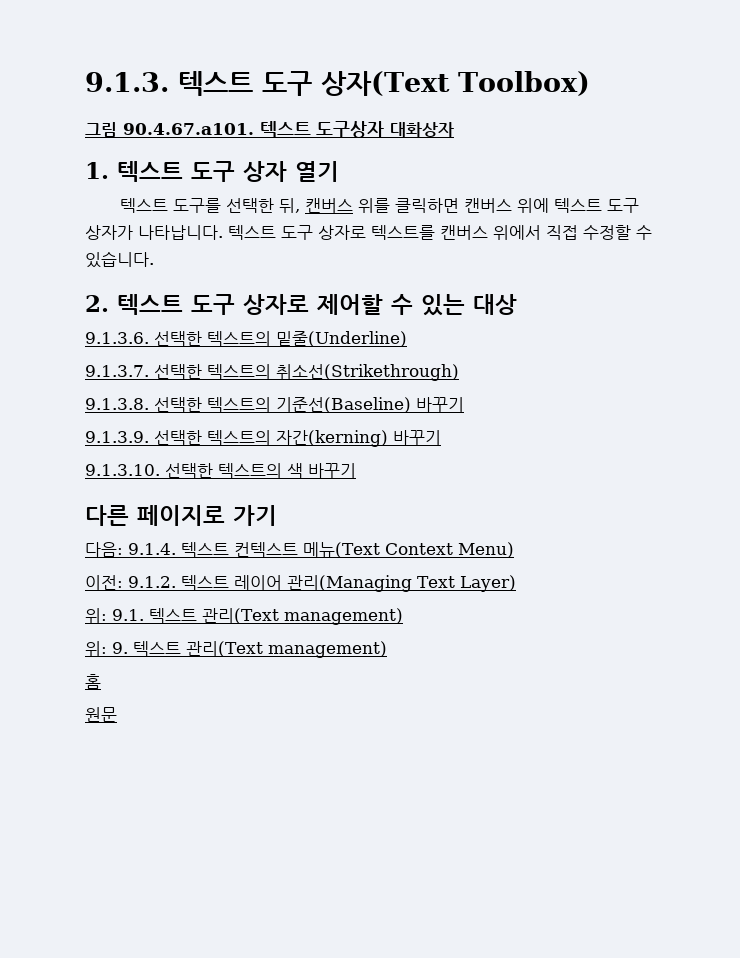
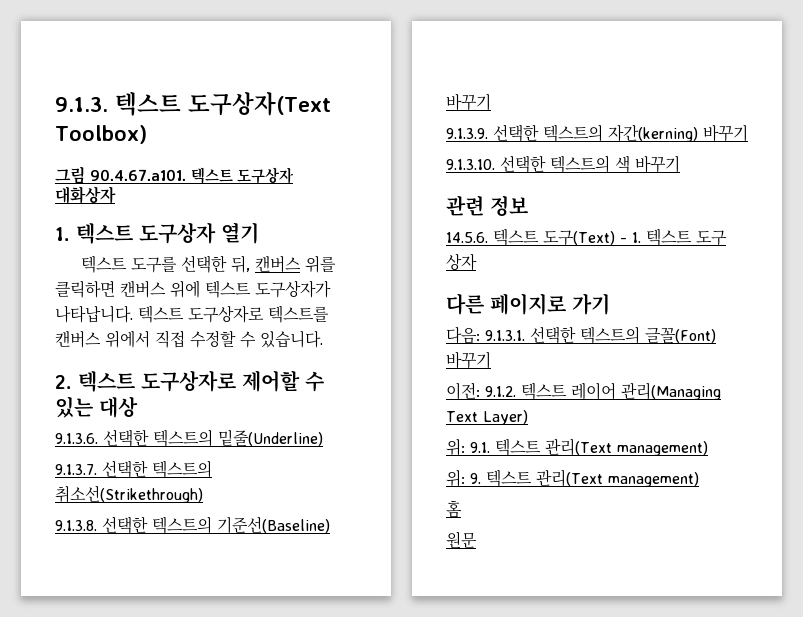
[262,71,450,96] 도구 상자(Text -> [188,92,331,116] 도구상자(Text
[191,161,287,182] 도구 상자 -> [139,222,216,244] 도구상자
[606,198,639,213] [85,225,366,240] 도구 상자가 나타납니다. 텍스트 도구 상자로 -> [255,280,331,298] [55,305,264,323] 도구상자가 나타납니다. 텍스트 도구상자로
[191,294,309,315] 도구 상자로 -> [141,370,236,392] 도구상자로
[85,505,277,526] [85,542,514,558] 다른 페이지로 가기 // 다음: 9.1.4. 텍스트 컨텍스트 메뉴(Text Context Menu) -> [446,195,528,216] [446,228,727,246] [446,253,477,271] [446,293,610,315] [446,326,716,344] [446,351,491,369] 관련 정보 // 14.5.6. 텍스트 도구(Text) - 1. 텍스트 도구 상자 // 다른 페이지로 가기 // 다음: 9.1.3.1. 선택한 텍스트의 글꼴(Font) 바꾸기

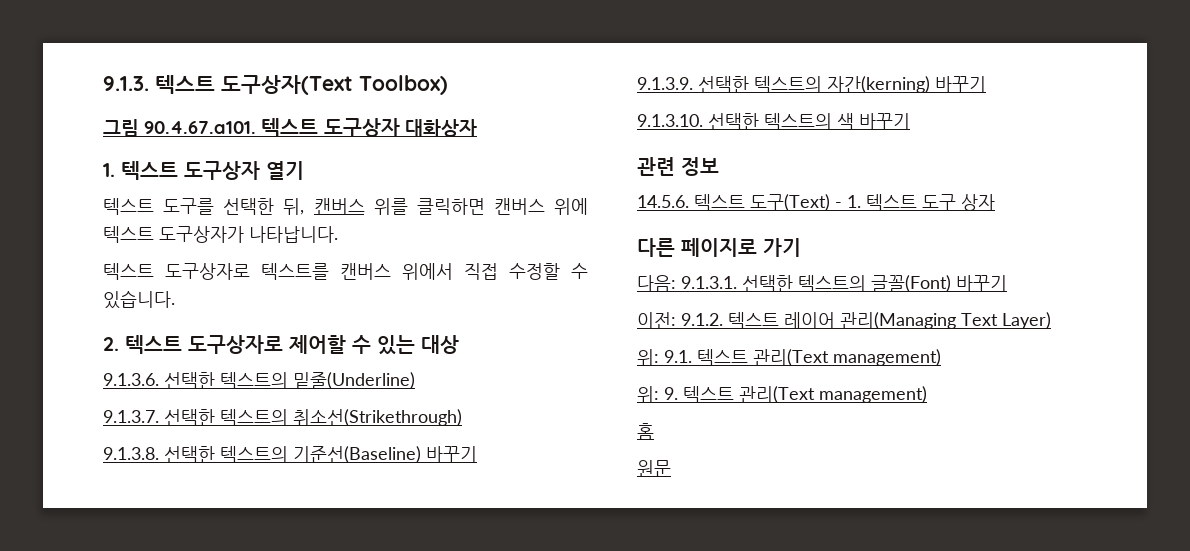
(133, 314) none -> (338, 234) //

